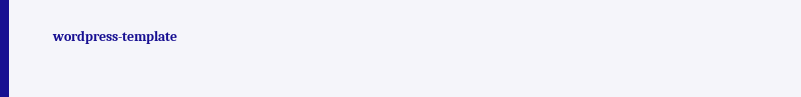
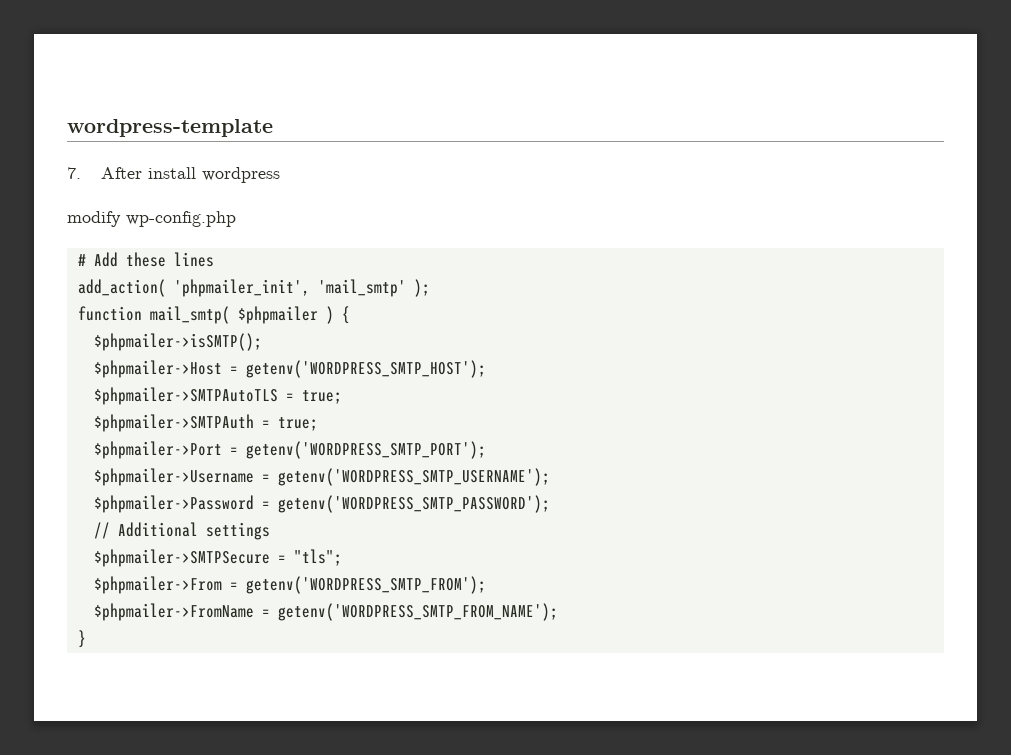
(177, 37) none -> [67,167,281,183] [67,211,236,227] [77,252,214,267] [77,279,430,297] [77,306,350,324] [93,333,262,351] [93,360,486,378] [93,387,342,405] [93,414,318,432] [93,441,486,459] [93,468,550,486] [93,495,550,513] [93,522,270,540] [93,549,342,567] [93,576,486,594] [93,603,558,621] [77,630,86,648] // 7. After install wordpress // modify wp-config.php // # Add these lines // add_action( 'phpmailer_init', 'mail_smtp' ); // function mail_smtp( $phpmailer ) { // $phpmailer->isSMTP(); // $phpmailer->Host = getenv('WORDPRESS_SMTP_HOST'); // $phpmailer->SMTPAutoTLS = true; // $phpmailer->SMTPAuth = true; // $phpmailer->Port = getenv('WORDPRESS_SMTP_PORT'); // $phpmailer->Username = getenv('WORDPRESS_SMTP_USERNAME'); // $phpmailer->Password = getenv('WORDPRESS_SMTP_PASSWORD'); // // Additional settings // $phpmailer->SMTPSecure = "tls"; // $phpmailer->From = getenv('WORDPRESS_SMTP_FROM'); // $phpmailer->FromName = getenv('WORDPRESS_SMTP_FROM_NAME'); // }

